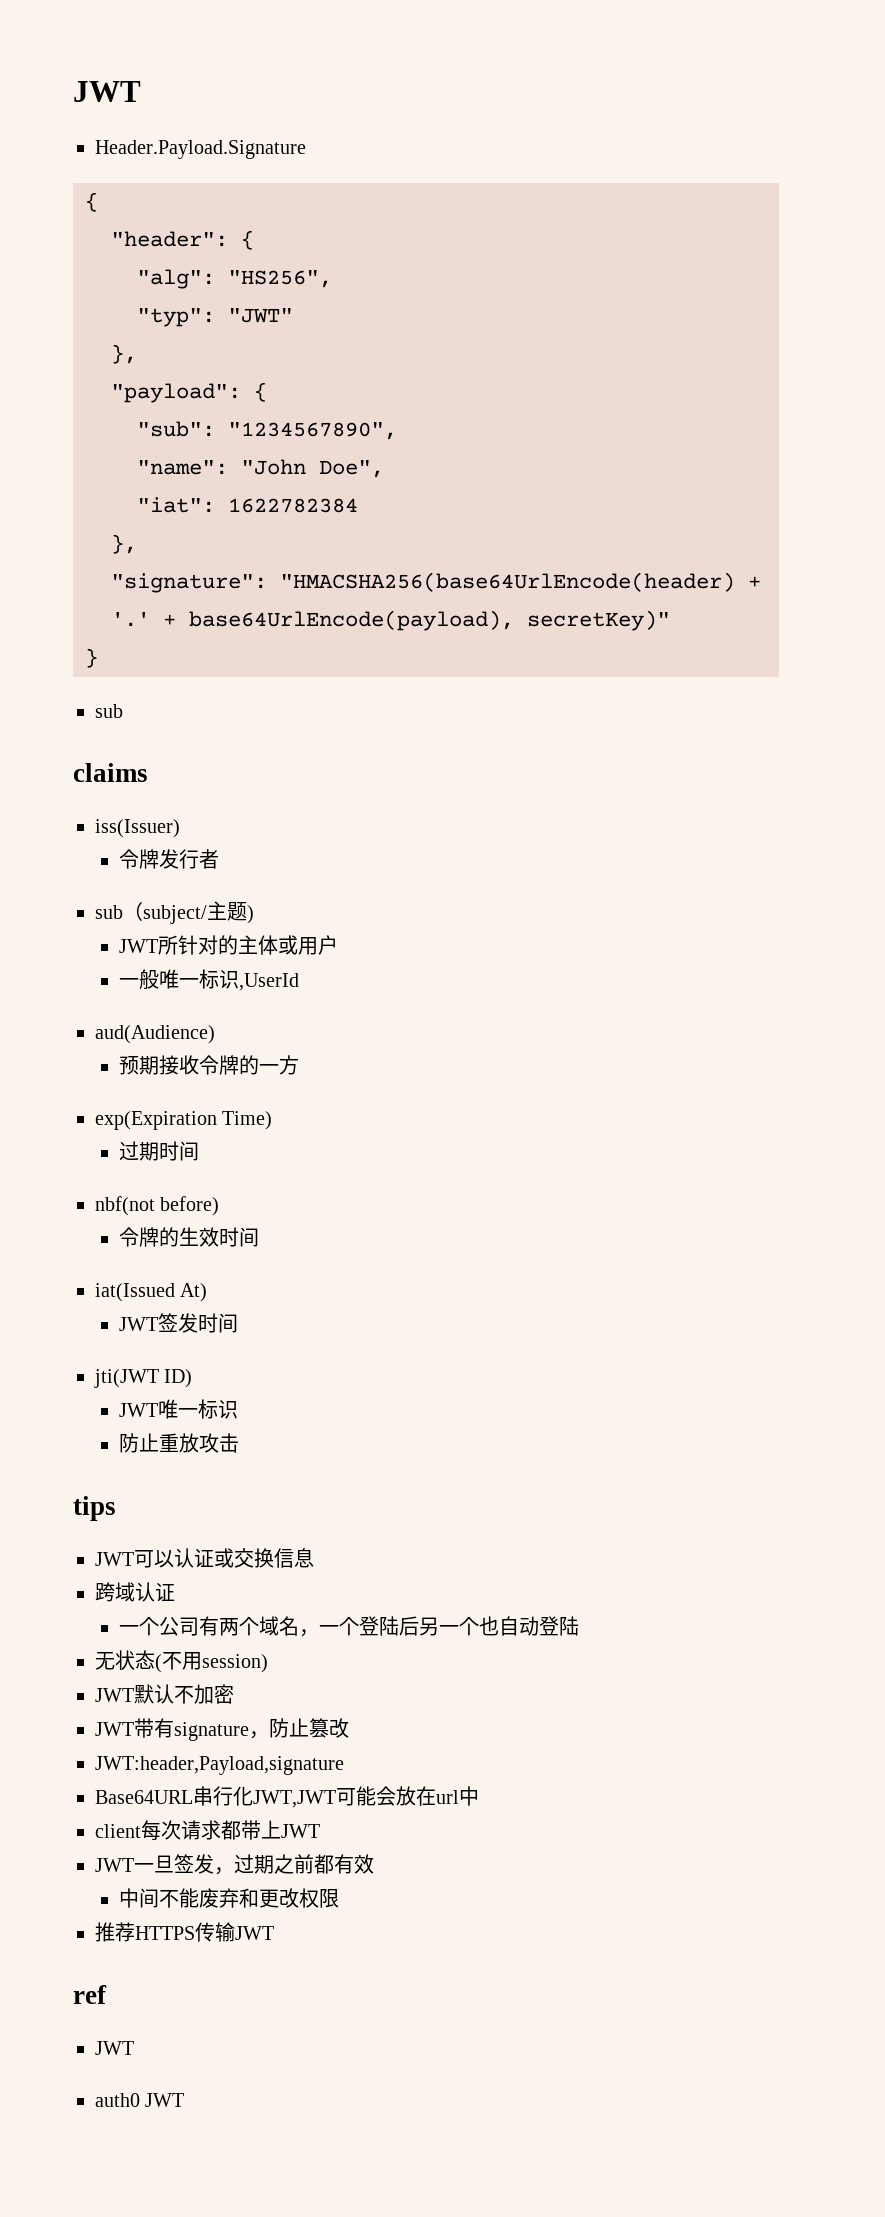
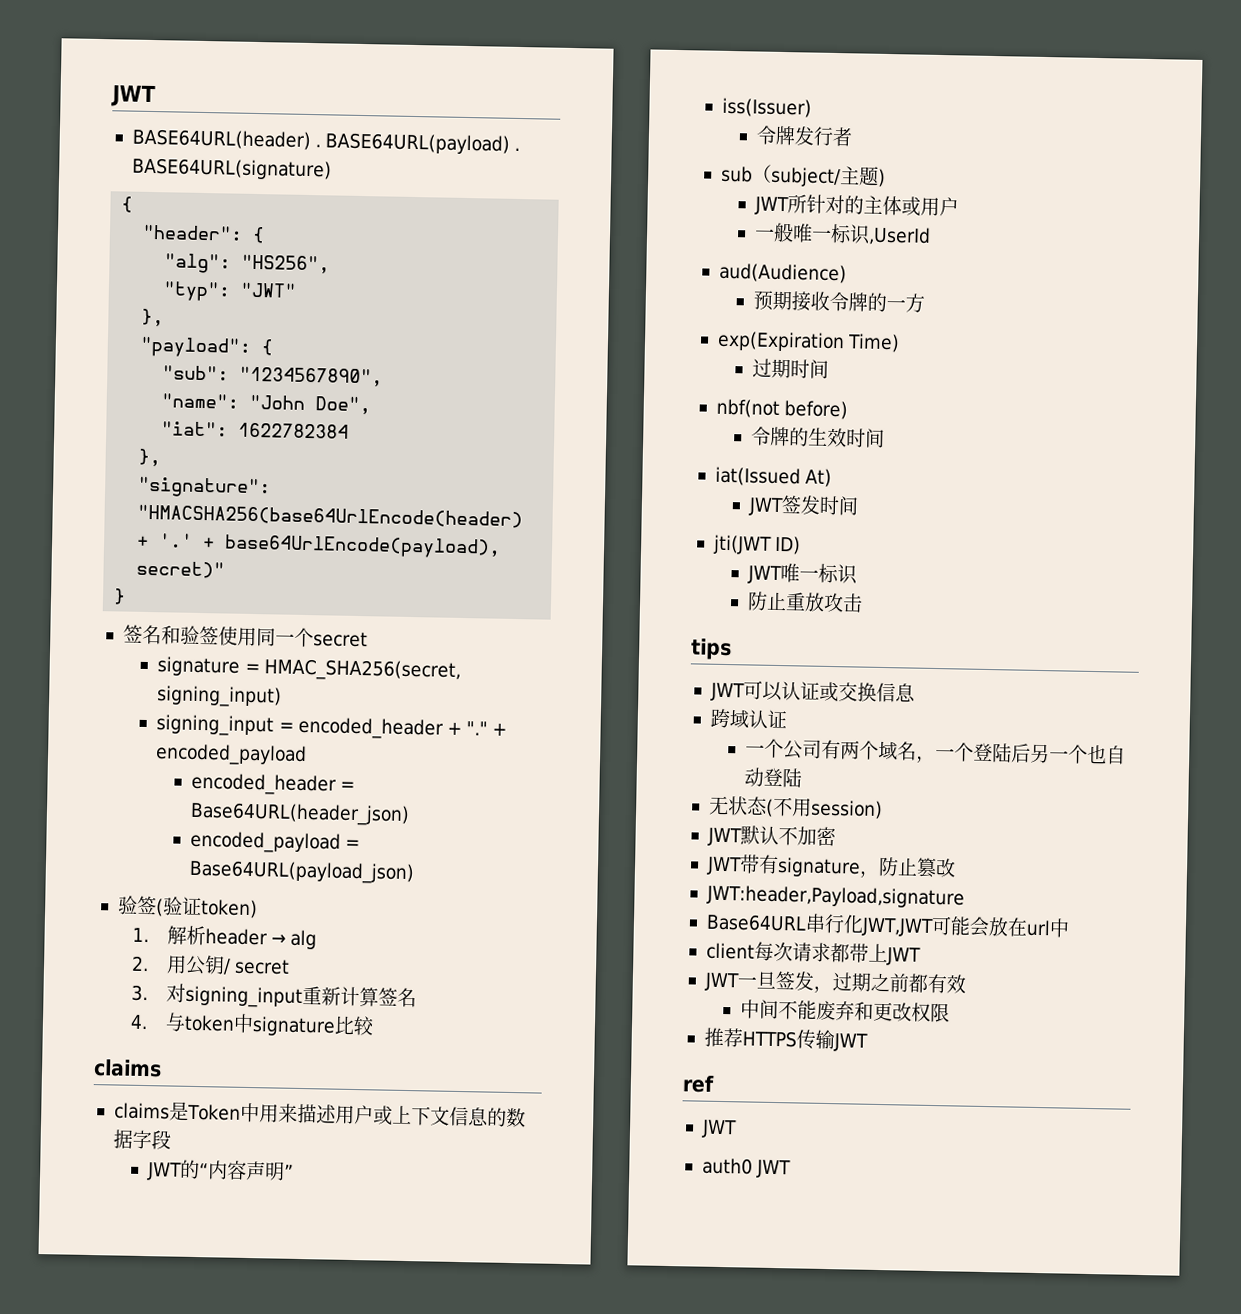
[73,81,141,102] [95,140,306,159] JWT // Header.Payload.Signature -> [110,84,156,108] [131,128,521,155] [131,157,332,181] JWT // BASE64URL(header) . BASE64URL(payload) . BASE64URL(signature)
[527,610,670,631] secretKey)" -> [136,560,226,579] secret)"
[95,704,123,718] [73,763,148,782] sub // claims -> [122,624,368,648] [157,656,461,682] [156,685,283,708] [156,714,508,740] [155,743,308,767] [190,772,356,796] [189,801,410,827] [189,830,361,854] [188,859,415,885] [117,895,258,919] [131,925,318,950] [130,955,291,976] [130,983,418,1009] [129,1012,375,1037] [93,1059,162,1078] [113,1101,526,1128] [112,1129,171,1150] [146,1159,295,1181] 签名和验签使用同一个secret // signature = HMAC_SHA256(secret, signing_input) // signing_input = encoded_header + "." + encoded_payload // encoded_header = Base64URL(header_json) // encoded_payload = Base64URL(payload_json) // 验签(验证token) // 1.解析header → alg // 2.用公钥/ secret // 3.对signing_input重新计算签名 // 4.与token中signature比较 // claims // claims是Token中用来描述用户或上下文信息的数据字段 // JWT的“内容声明”

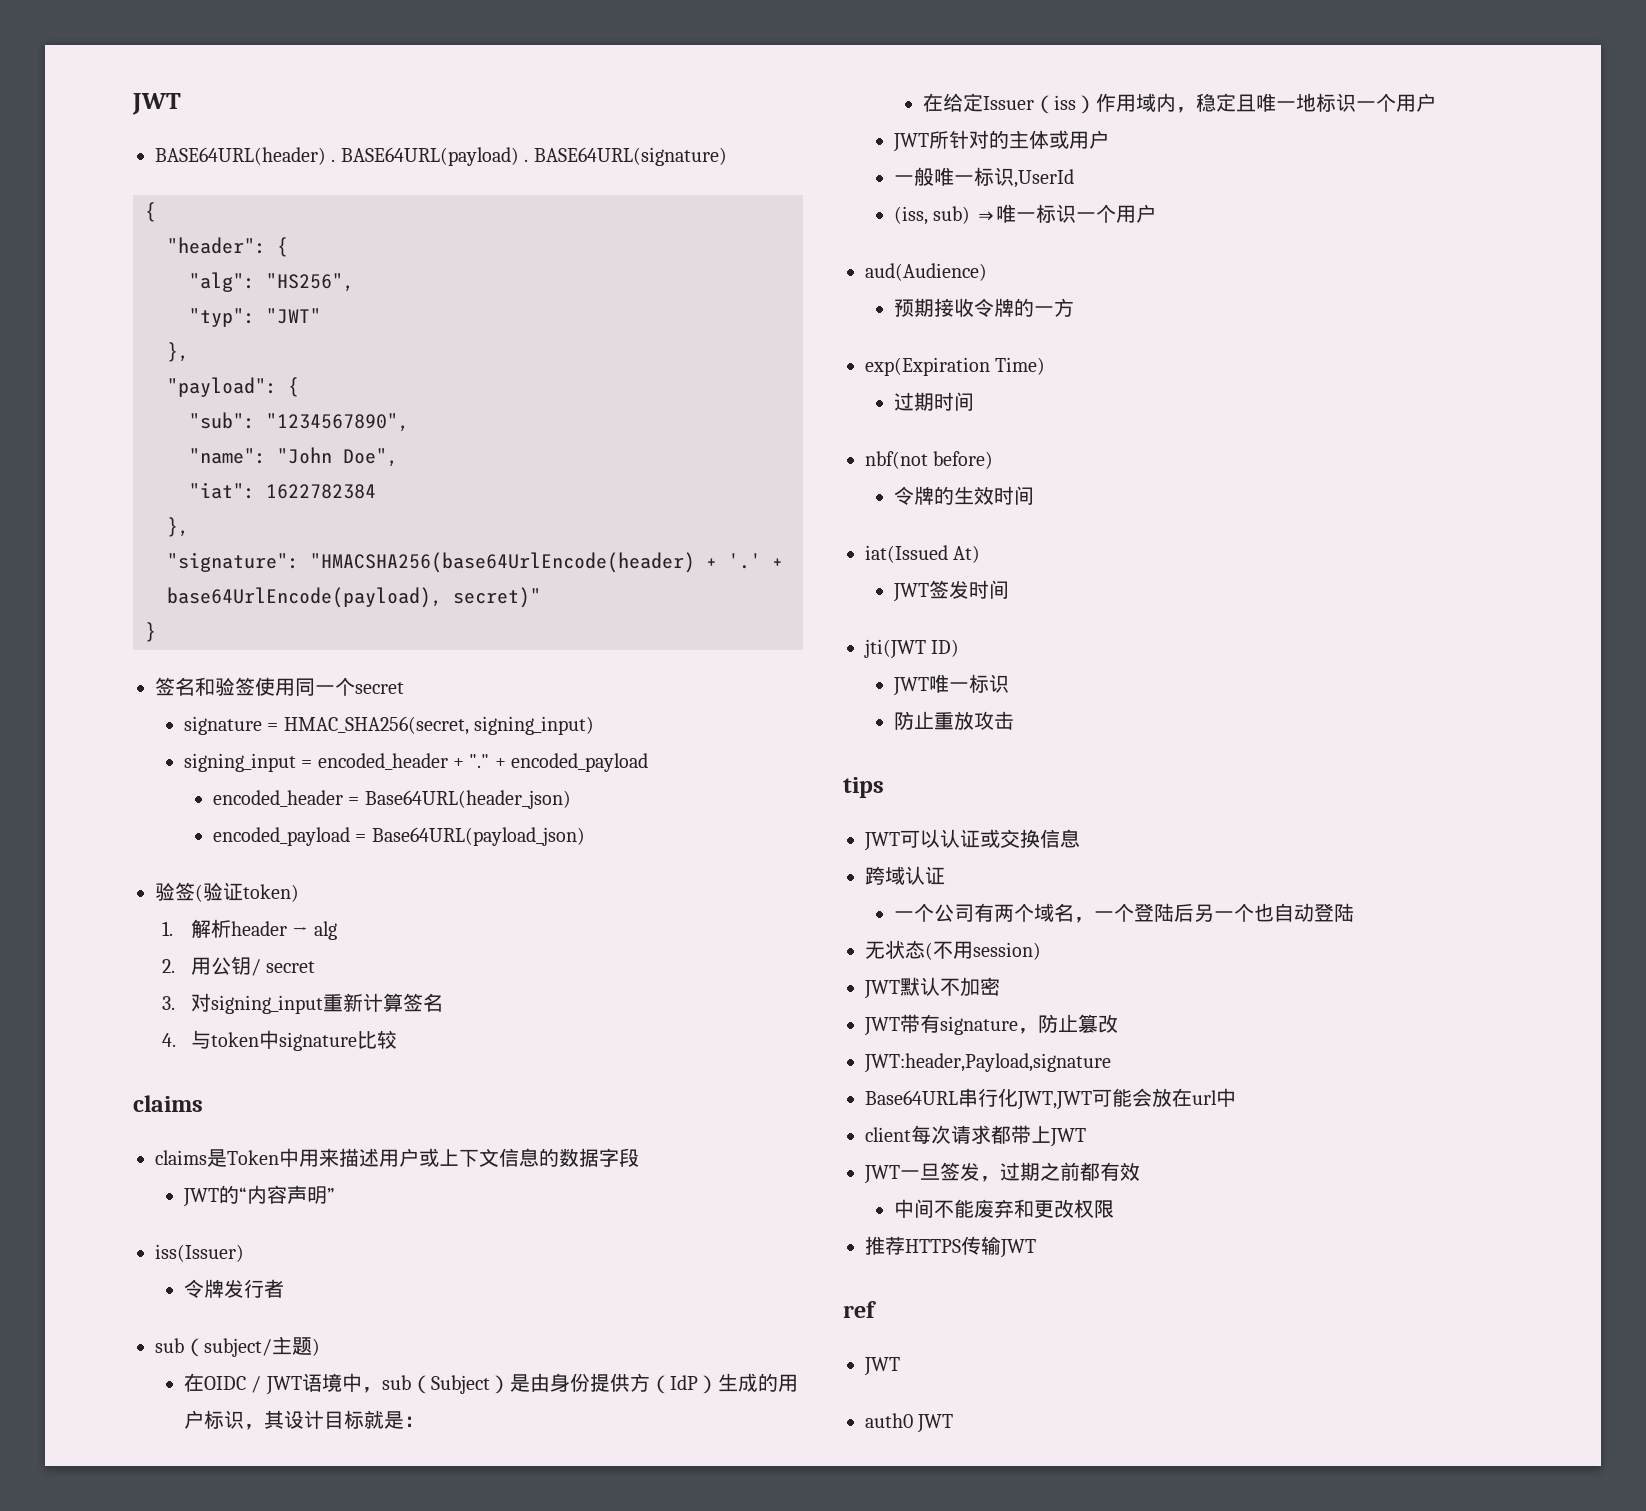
(886, 177) none -> [183,1373,798,1395] [183,1410,424,1430] [922,93,1436,114] // 在OIDC / JWT语境中，sub（Subject）是由身份提供方（IdP）生成的用户标识，其设计目标就是： // 在给定Issuer（iss）作用域内，稳定且唯一地标识一个用户
(932, 236) none -> [893,204,1156,225] // (iss, sub) ⇒唯一标识一个用户

